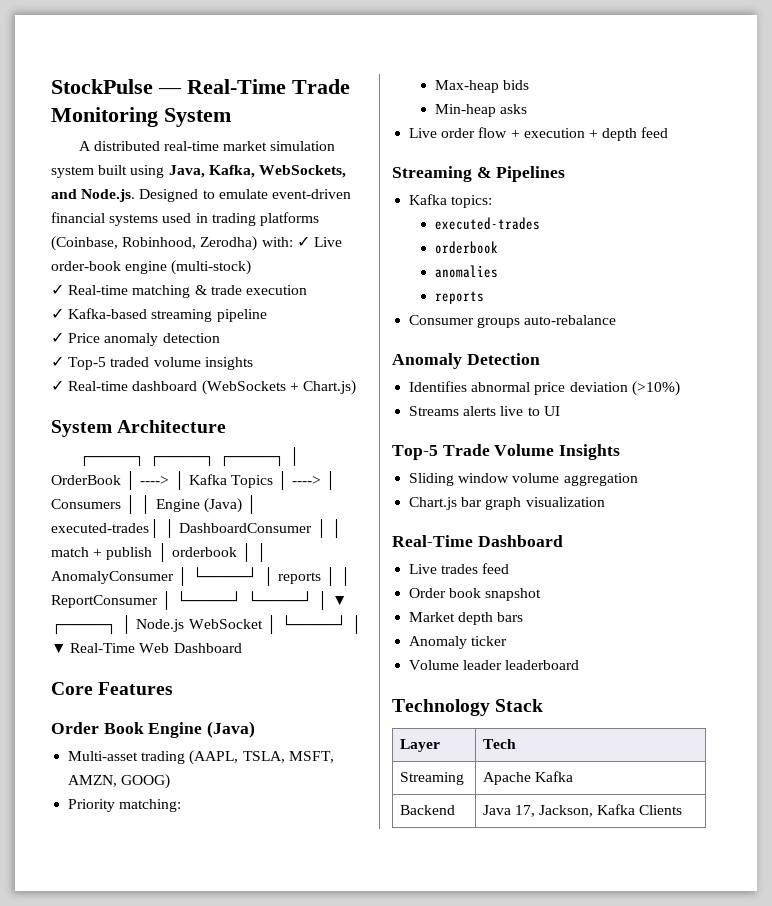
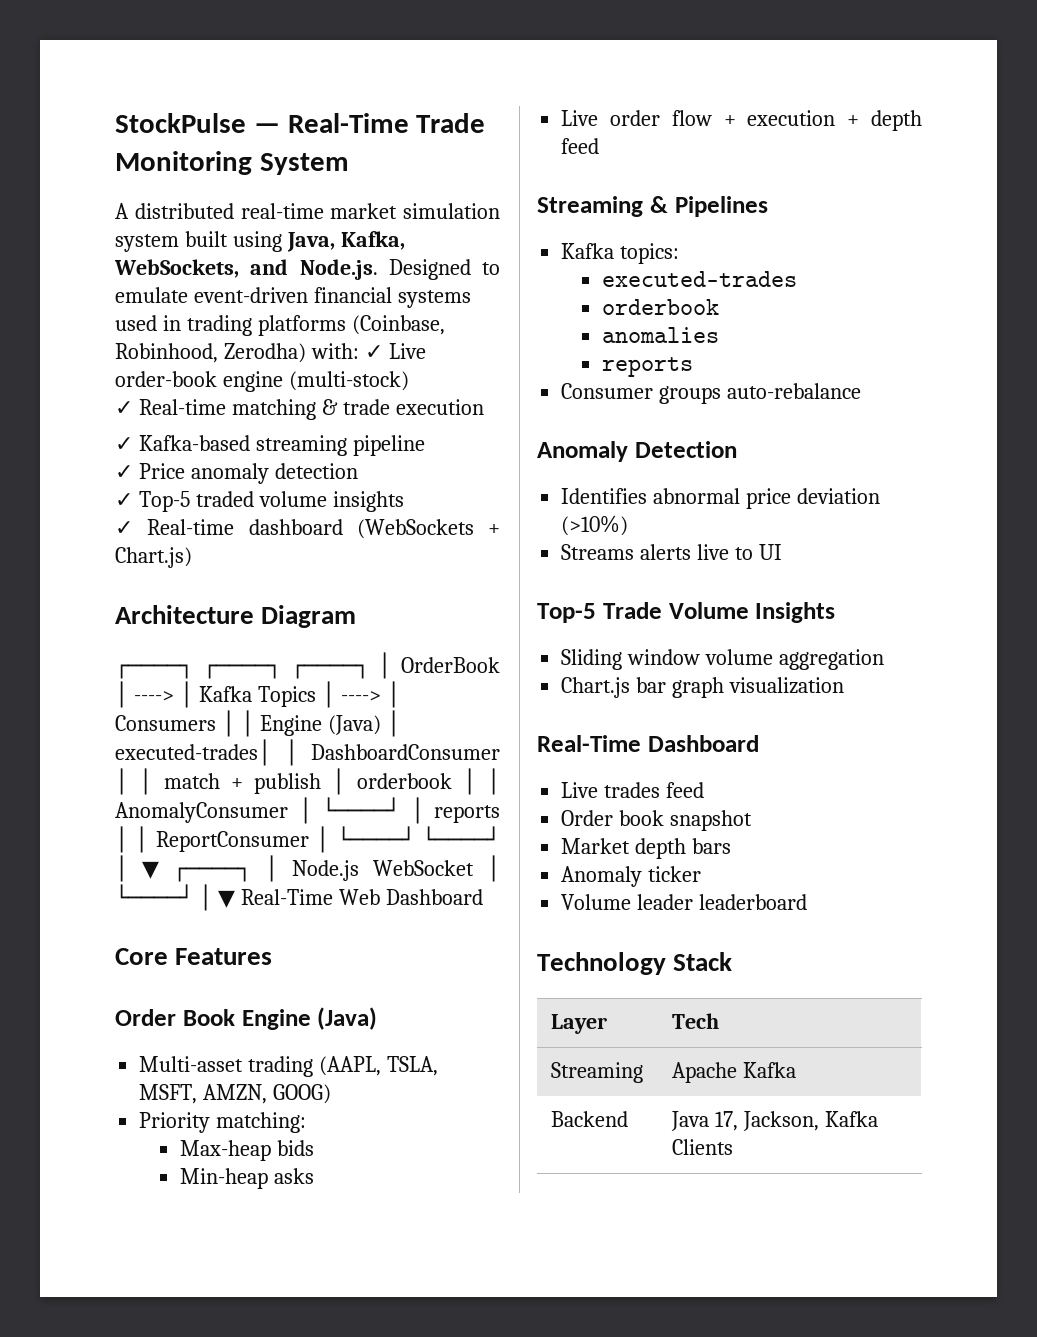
[51,420,112,437] System -> (192, 557) none
(227, 426) none -> [261,605,357,628] Diagram

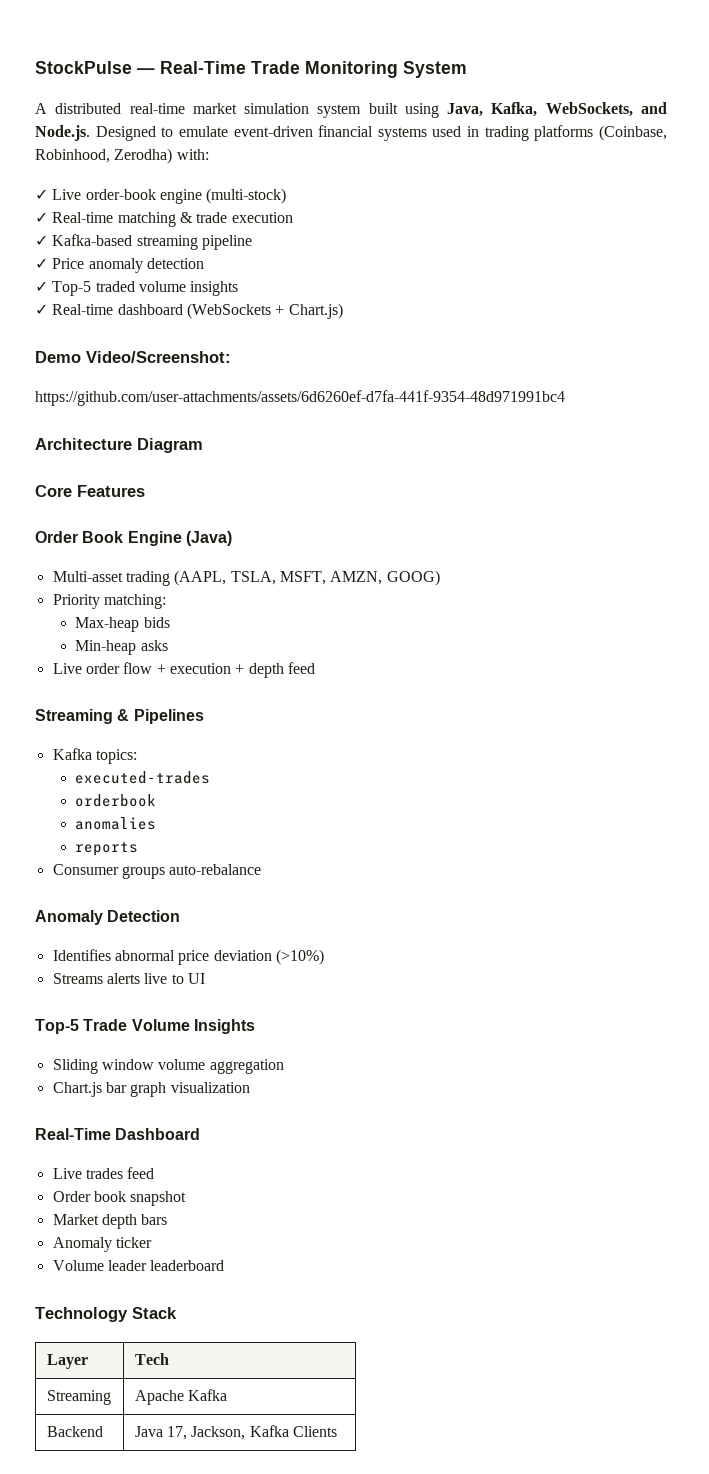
(359, 351) none -> (209, 154) //
(192, 557) none -> [35,351,231,363] [35,390,565,406] // Demo Video/Screenshot: // https://github.com/user-attachments/assets/6d6260ef-d7fa-441f-9354-48d971991bc4
[115,652,500,679] [115,681,400,708] [115,710,400,737] [115,739,500,766] [115,768,500,795] [115,797,500,824] [115,826,500,853] [115,855,500,882] [115,884,483,911] // ┌────┐ ┌────┐ ┌────┐ │ OrderBook │ ----> │ Kafka Topics │ ----> │ Consumers │ │ Engine (Java) │ executed-trades│ │ DashboardConsumer │ │ match + publish │ orderbook │ │ AnomalyConsumer │ └────┘ │ reports │ │ ReportConsumer │ └────┘ └────┘ │ ▼ ┌────┐ │ Node.js WebSocket │ └────┘ │ ▼ Real-Time Web Dashboard -> (203, 445) none

